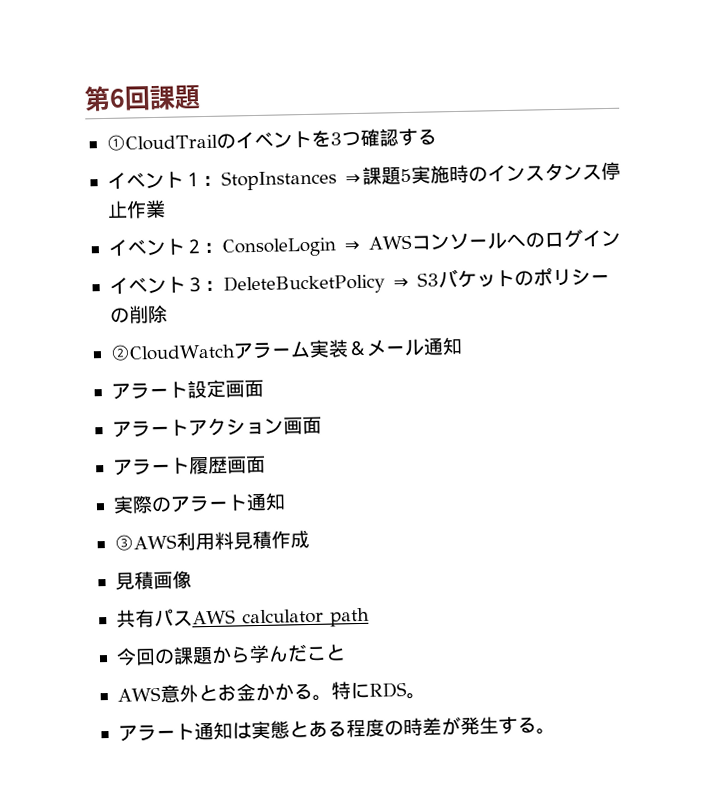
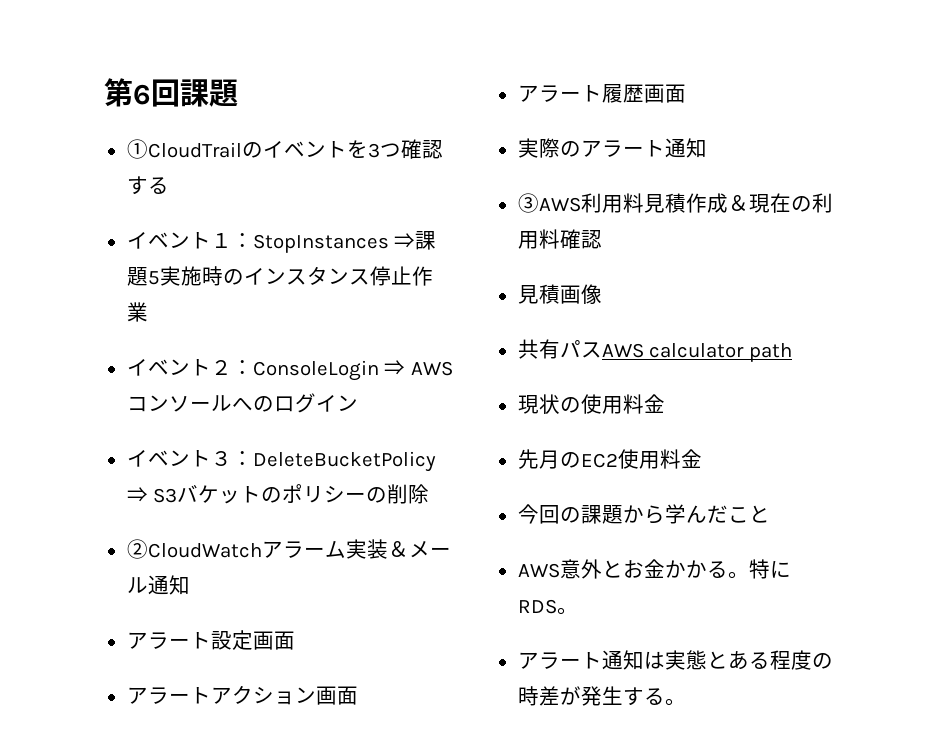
(310, 539) none -> [727,193,833,213] [517,229,602,249] ＆現在の利用料確認
(370, 617) none -> [517,394,665,414] [517,449,702,469] // 現状の使用料金 // 先月のEC2使用料金

